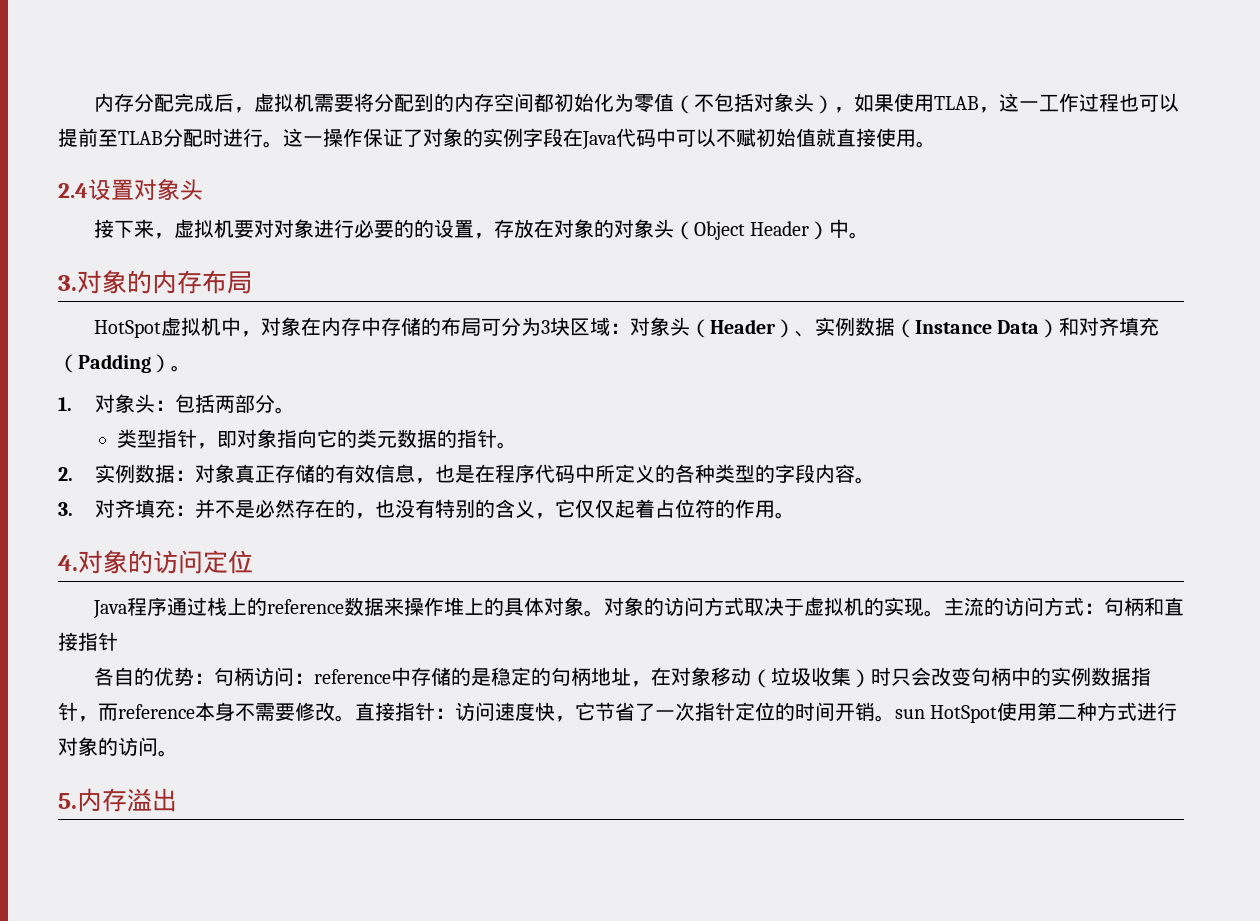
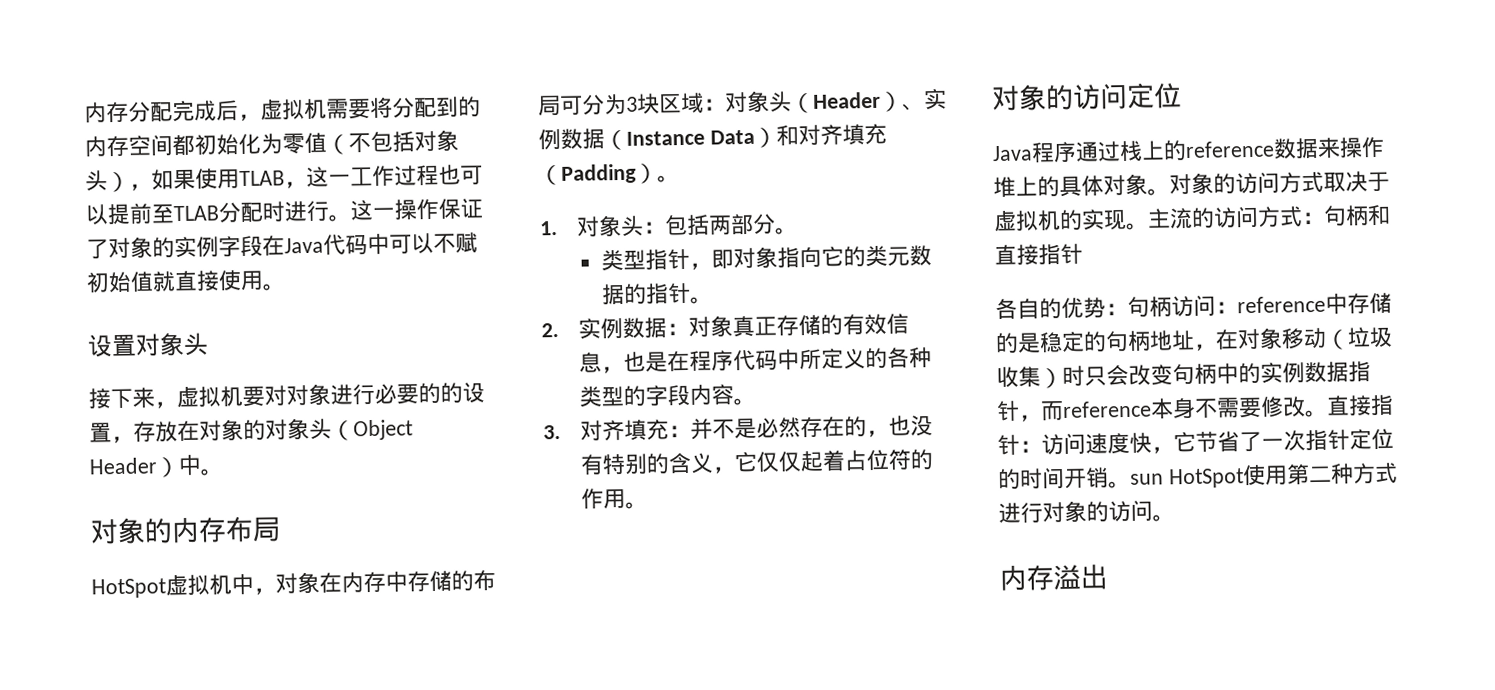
[58,183,88,198] 2.4 -> (286, 287) none
[58,275,77,291] 3. -> (224, 472) none
[58,555,78,571] 4. -> (649, 505) none
[58,793,77,809] 5. -> (1175, 518) none

